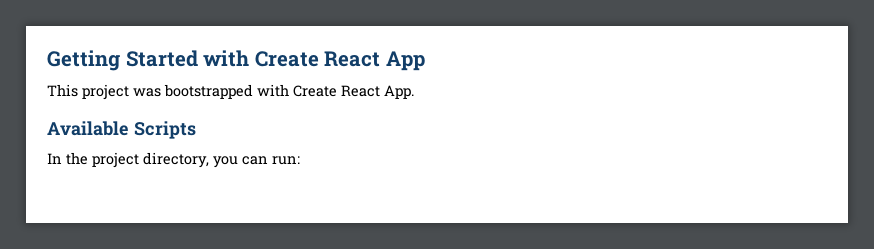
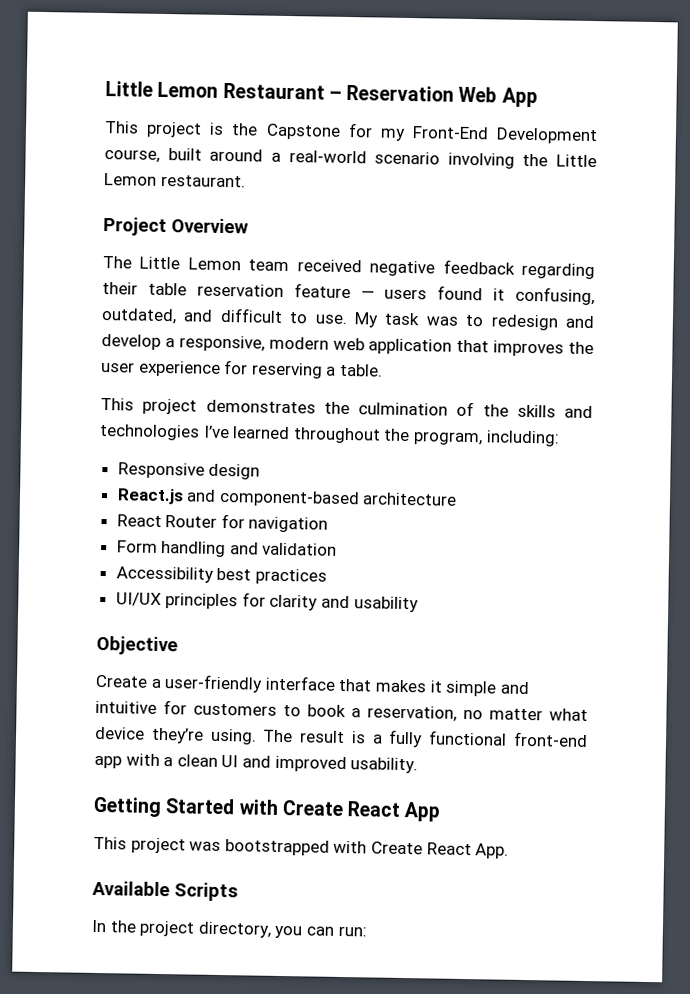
(47, 60) none -> [105,81,538,108] [104,121,598,145] [104,148,597,169] [104,173,246,188] [103,217,249,237] [102,255,595,280] [102,281,595,306] [101,307,595,331] [101,333,594,357] [101,360,383,379] [100,397,593,419] [99,423,560,447] [117,462,261,480] [116,488,458,508] [116,513,329,533] [116,540,338,558] [115,566,327,585] [115,592,419,613] [96,635,178,656] [95,674,529,697] [95,700,588,722] [94,726,588,748] [94,753,419,774] Little Lemon Restaurant – Reservation Web App // This project is the Capstone for my Front-End Development course, built around a real-world scenario involving the Little Lemon restaurant. // Project Overview // The Little Lemon team received negative feedback regarding their table reservation feature — users found it confusing, outdated, and difficult to use. My task was to redesign and develop a responsive, modern web application that improves the user experience for reserving a table. // This project demonstrates the culmination of the skills and technologies I’ve learned throughout the program, including: // Responsive design // React.js and component-based architecture // React Router for navigation // Form handling and validation // Accessibility best practices // UI/UX principles for clarity and usability // Objective // Create a user-friendly interface that makes it simple and intuitive for customers to book a reservation, no matter what device they’re using. The result is a fully functional front-end app with a clean UI and improved usability. //

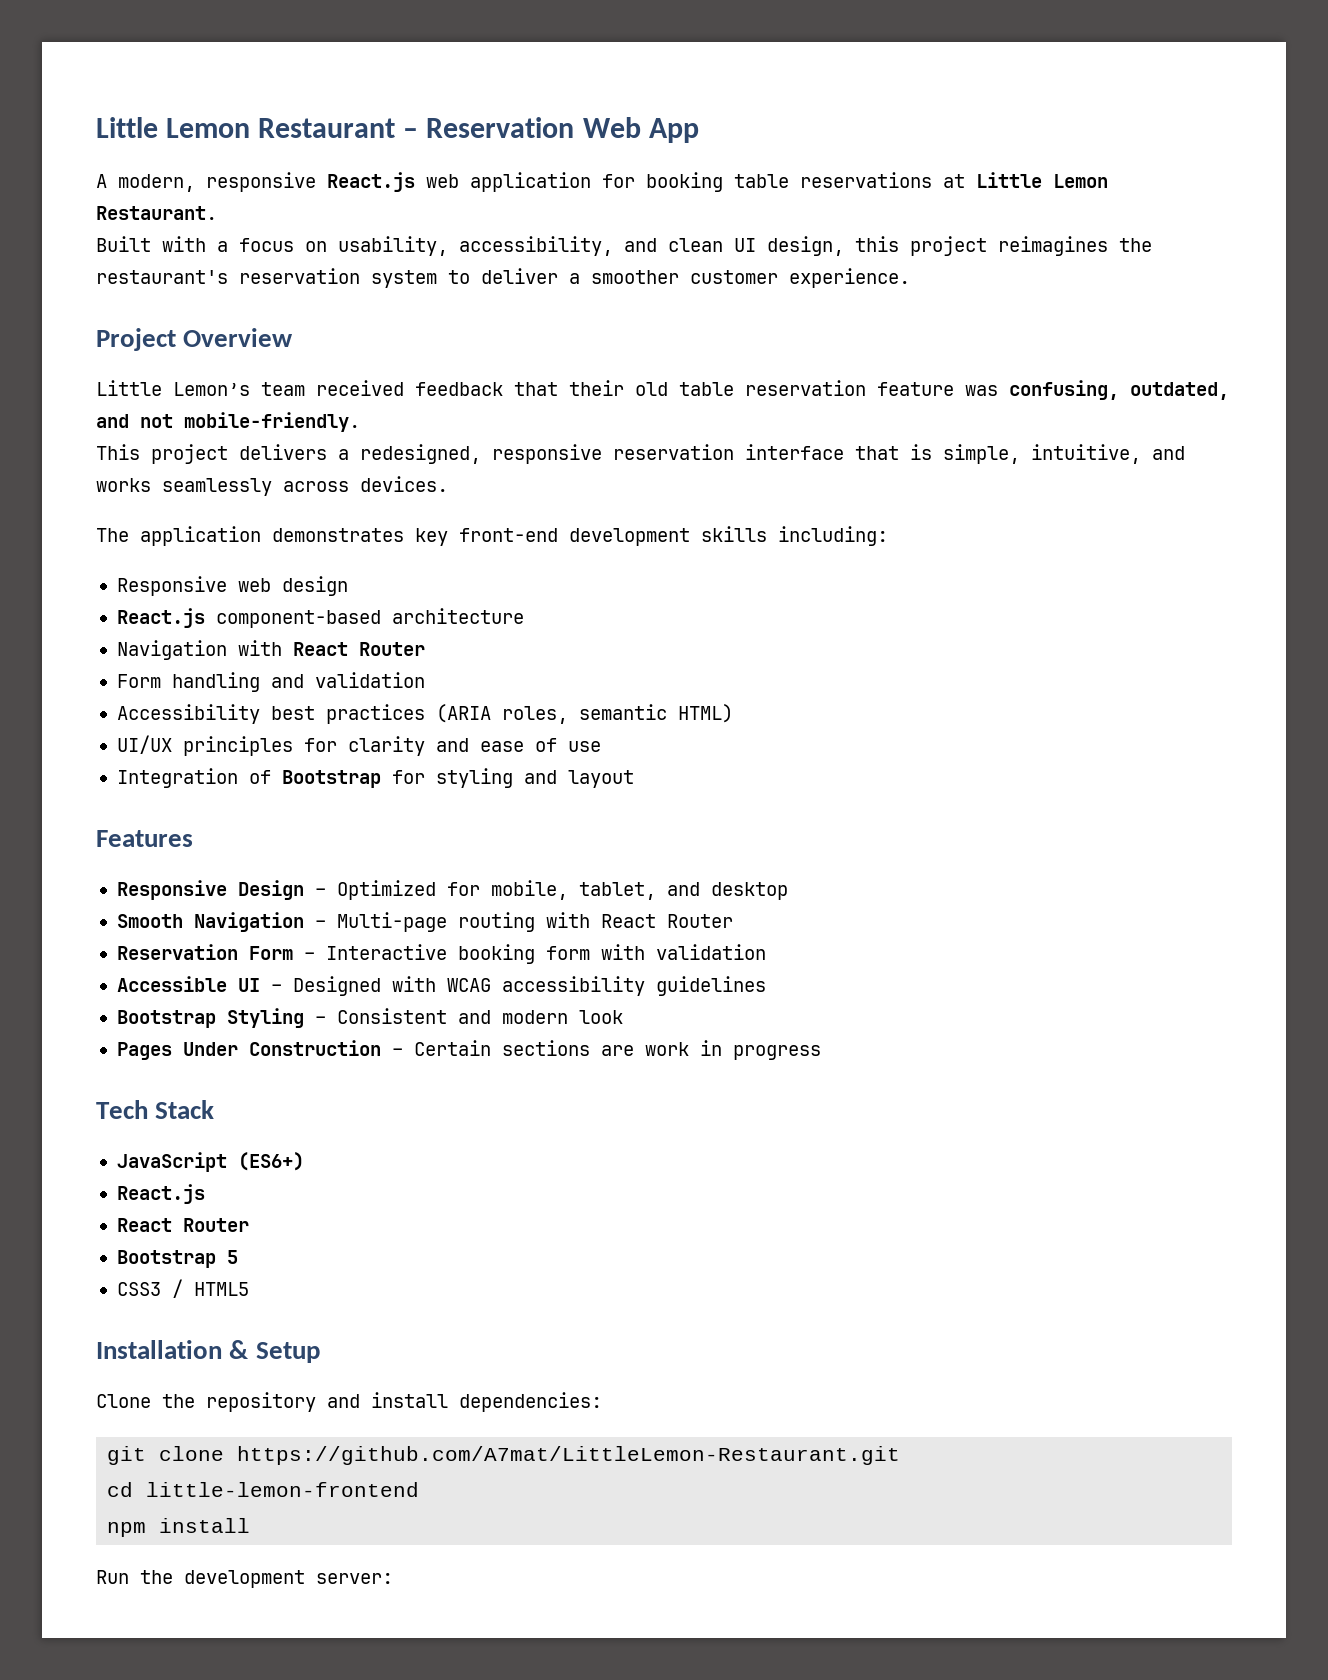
[104,121,598,145] [104,148,597,169] [104,173,246,188] [103,217,249,237] [102,255,595,280] [102,281,595,306] [101,307,595,331] [101,333,594,357] [101,360,383,379] [100,397,593,419] [99,423,483,446] This project is the Capstone for my Front-End Development course, built around a real-world scenario involving the Little Lemon restaurant. // Project Overview // The Little Lemon team received negative feedback regarding their table reservation feature — users found it confusing, outdated, and difficult to use. My task was to redesign and develop a responsive, modern web application that improves the user experience for reserving a table. // This project demonstrates the culmination of the skills and technologies I’ve learned throughout the program, -> [96,172,1108,192] [96,206,217,220] [96,236,1152,256] [96,268,910,288] [96,328,294,351] [96,380,1229,400] [96,412,360,432] [96,444,1185,464] [96,476,448,496] [96,526,767,546] A modern, responsive React.js web application for booking table reservations at Little Lemon Restaurant. // Built with a focus on usability, accessibility, and clean UI design, this project reimagines the restaurant's reservation system to deliver a smoother customer experience. // Project Overview // Little Lemon’s team received feedback that their old table reservation feature was confusing, outdated, and not mobile-friendly. // This project delivers a redesigned, responsive reservation interface that is simple, intuitive, and works seamlessly across devices. // The application demonstrates key front-end development skills
(205, 470) none -> [237,578,271,592] web
[186,489,217,502] and -> (205, 618) none
[116,513,329,533] React Router for navigation -> [116,640,425,660] Navigation with React Router
(327, 576) none -> [435,704,733,724] (ARIA roles, semantic HTML)
[353,596,419,613] [96,635,178,656] [95,674,529,697] [95,700,588,722] [94,726,588,748] [94,753,419,774] [93,796,441,822] [93,836,510,859] [92,880,238,902] [91,919,367,939] usability // Objective // Create a user-friendly interface that makes it simple and intuitive for customers to book a reservation, no matter what device they’re using. The result is a fully functional front-end app with a clean UI and improved usability. // Getting Started with Create React App // This project was bootstrapped with Create React App. // Available Scripts // In the project directory, you can run: -> [479,738,601,752] [116,768,634,788] [96,830,193,847] [116,880,788,900] [116,912,733,932] [116,944,766,964] [116,976,766,996] [116,1008,623,1028] [116,1040,821,1060] [96,1100,215,1119] [116,1152,304,1172] [116,1184,205,1204] [116,1218,249,1232] [116,1250,238,1268] [116,1279,249,1298] [96,1340,320,1363] [96,1392,602,1412] [107,1446,901,1465] [107,1482,420,1497] [107,1518,251,1537] [96,1570,393,1588] ease of use // Integration of Bootstrap for styling and layout // Features // Responsive Design – Optimized for mobile, tablet, and desktop // Smooth Navigation – Multi-page routing with React Router // Reservation Form – Interactive booking form with validation // Accessible UI – Designed with WCAG accessibility guidelines // Bootstrap Styling – Consistent and modern look // Pages Under Construction – Certain sections are work in progress // Tech Stack // JavaScript (ES6+) // React.js // React Router // Bootstrap 5 // CSS3 / HTML5 // Installation & Setup // Clone the repository and install dependencies: // git clone https://github.com/A7mat/LittleLemon-Restaurant.git // cd little-lemon-frontend // npm install // Run the development server:

